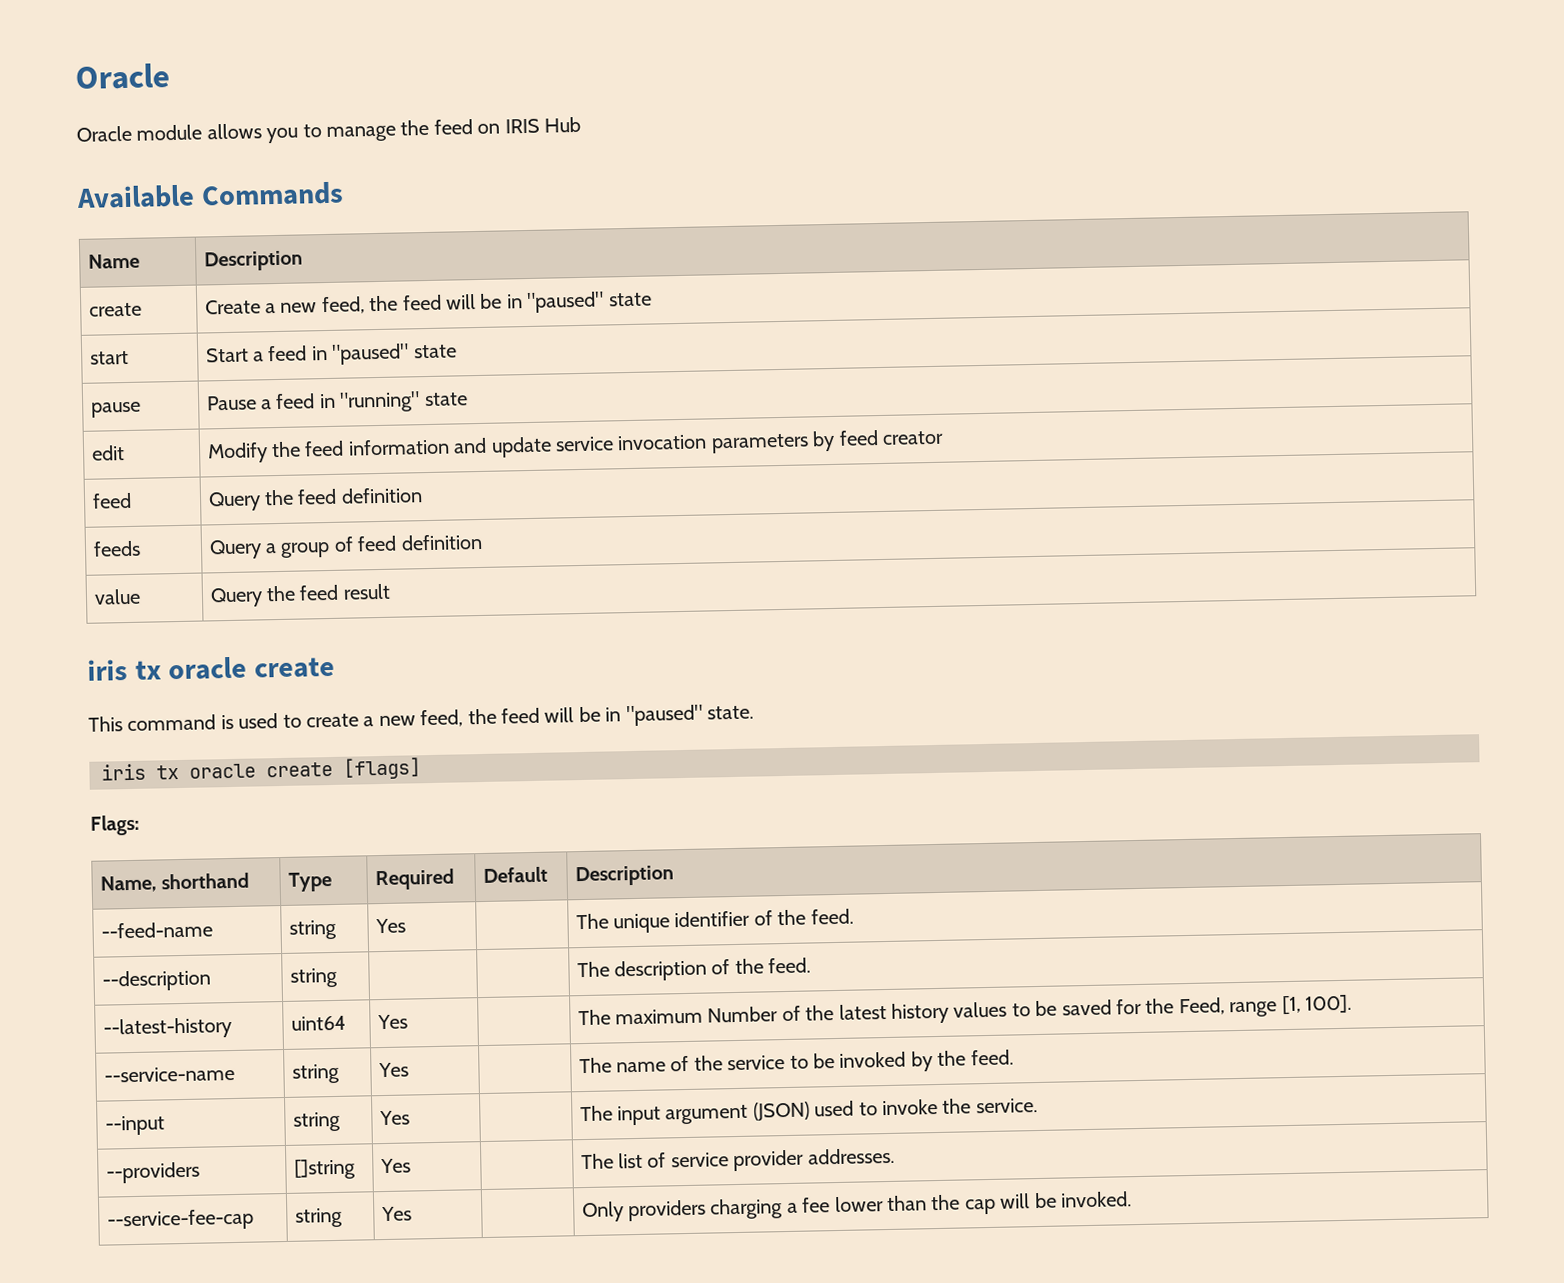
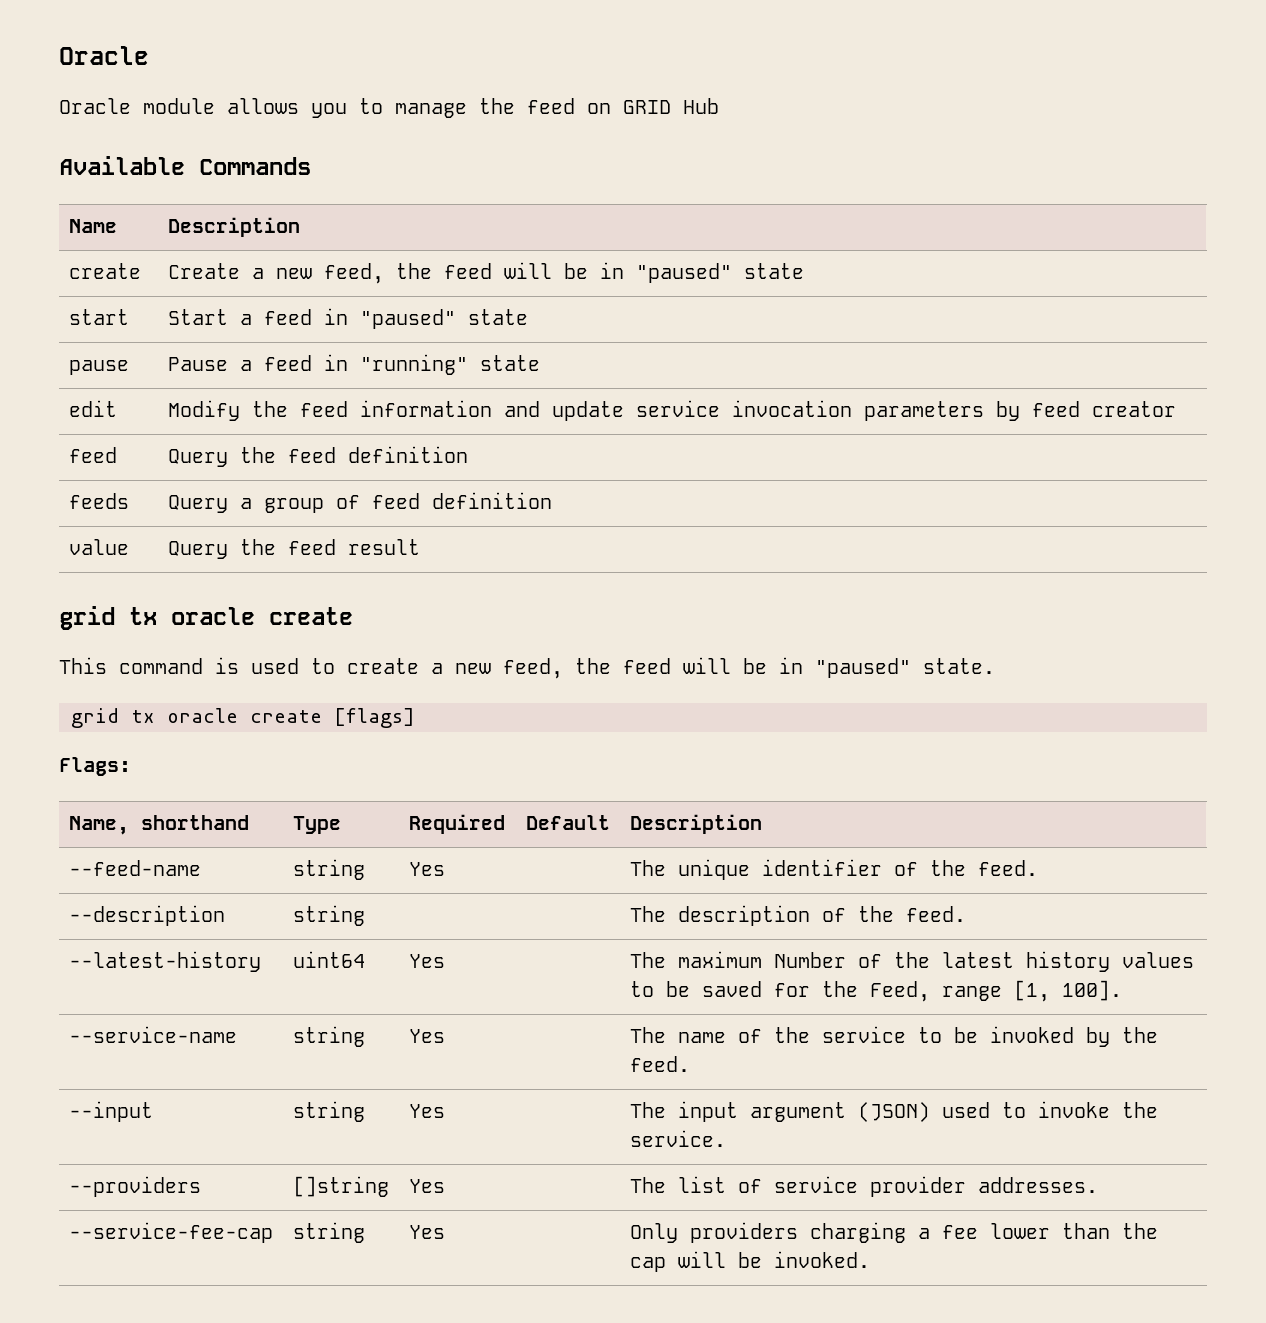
[504,118,540,134] IRIS -> [623,100,671,114] GRID
[87,659,128,681] iris -> [59,606,115,630] grid
[101,763,146,781] iris -> [71,708,119,728] grid

